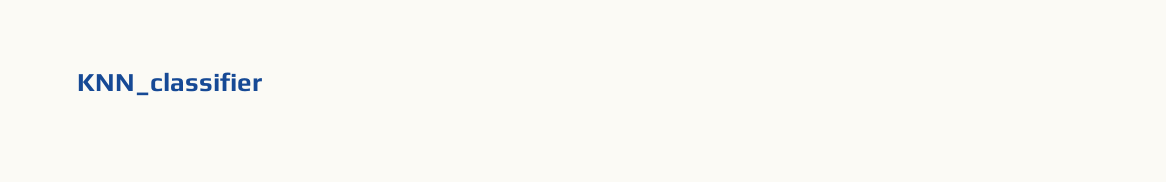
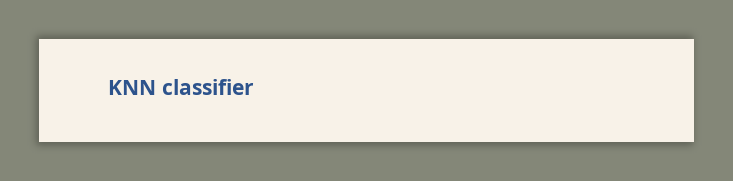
[77,72,262,96] KNN_classifier -> [108,79,254,95] KNN classifier

